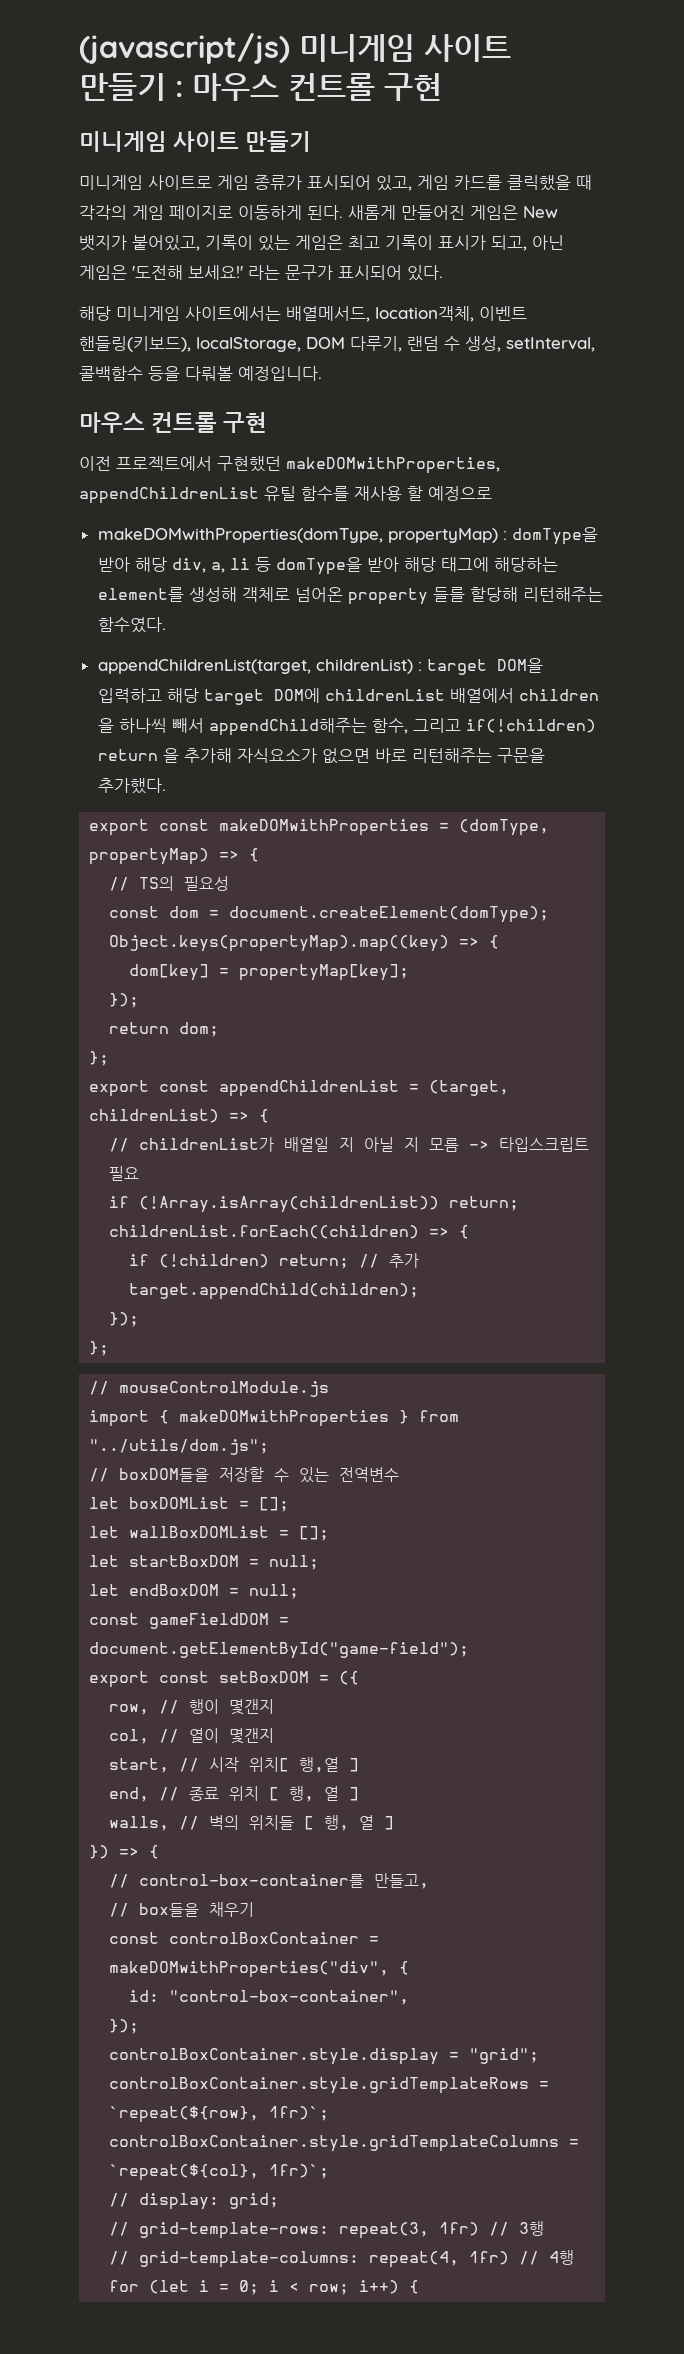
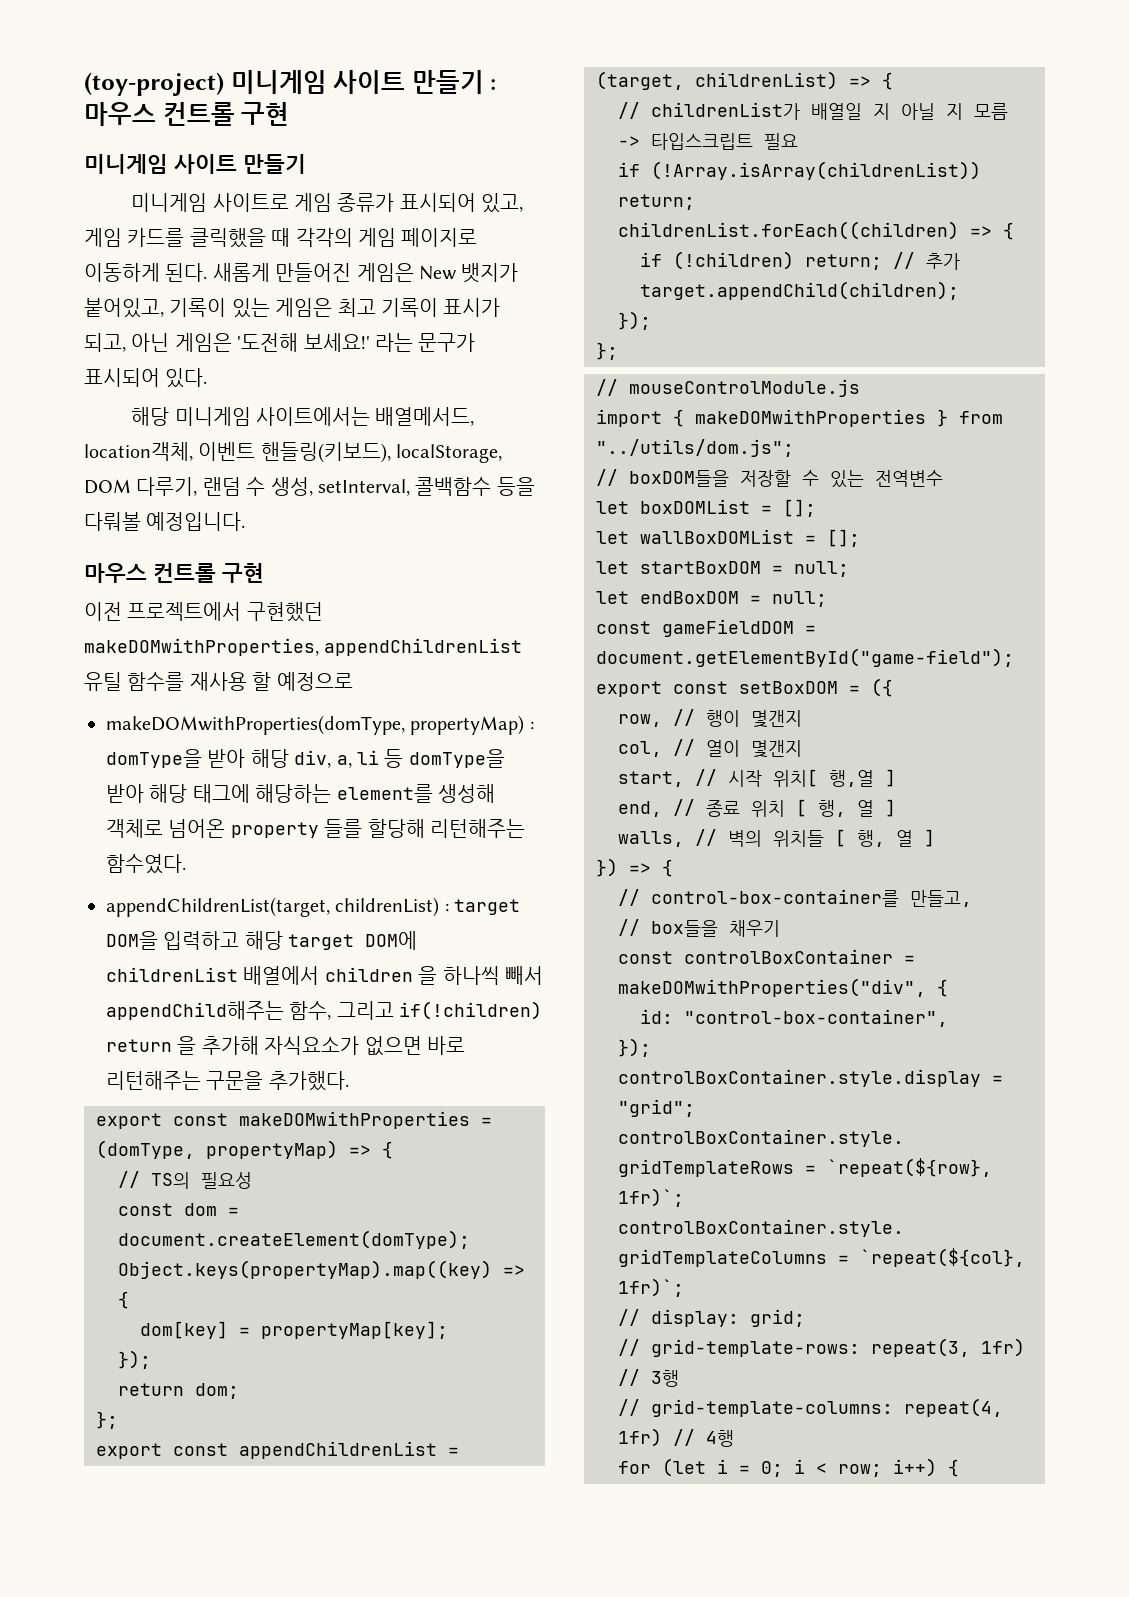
[79,33,290,64] (javascript/js) -> [84,72,224,96] (toy-project)

